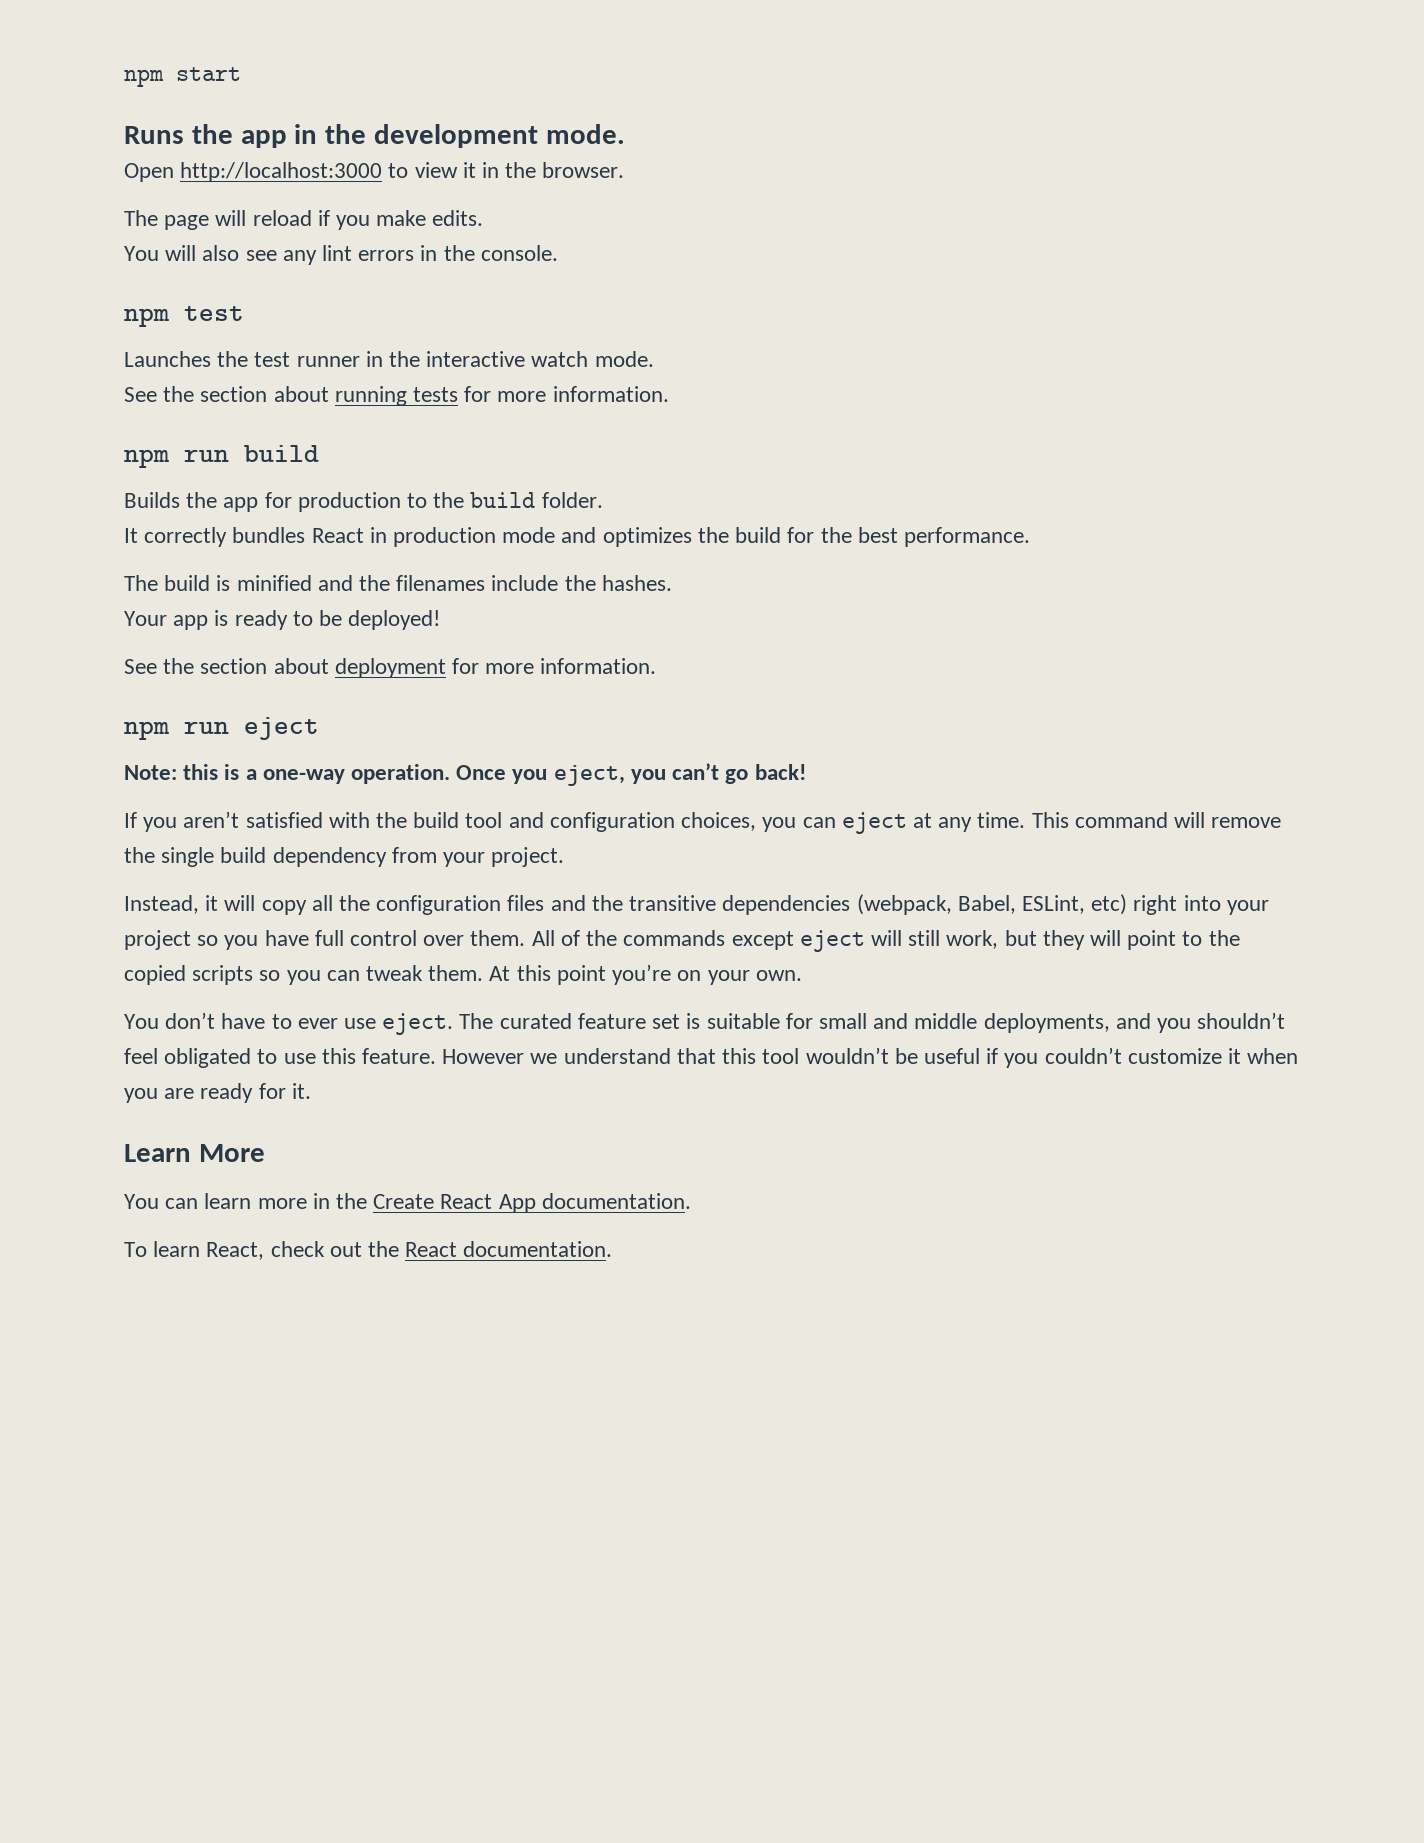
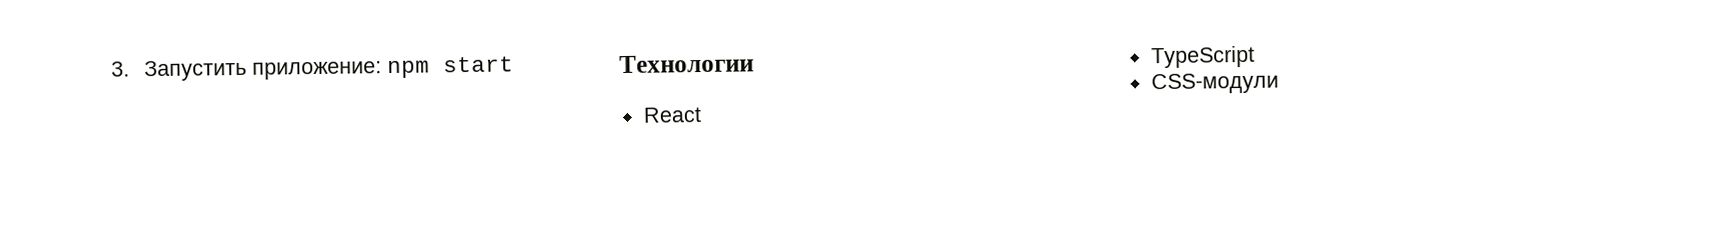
(124, 78) none -> [111,59,383,82] 3. Запустить приложение:
[124,124,625,148] [124,162,625,182] [124,210,484,230] [124,245,558,265] [124,306,244,327] [124,351,654,367] [124,386,669,406] [124,445,319,468] [124,492,603,512] [124,527,1030,547] [124,575,672,591] [124,610,441,630] [124,658,657,678] [124,717,319,740] [124,763,806,786] [124,811,1282,834] [124,847,565,867] [124,894,1269,915] [124,930,1240,952] [124,964,802,985] [124,1012,1286,1035] [124,1047,1299,1068] [124,1083,311,1103] [124,1144,265,1162] [124,1193,691,1213] [124,1241,613,1260] Runs the app in the development mode. // Open http://localhost:3000 to view it in the browser. // The page will reload if you make edits. // You will also see any lint errors in the console. // npm test // Launches the test runner in the interactive watch mode. // See the section about running tests for more information. // npm run build // Builds the app for production to the build folder. // It correctly bundles React in production mode and optimizes the build for the best performance. // The build is minified and the filenames include the hashes. // Your app is ready to be deployed! // See the section about deployment for more information. // npm run eject // Note: this is a one-way operation. Once you eject, you can’t go back! // If you aren’t satisfied with the build tool and configuration choices, you can eject at any time. This command will remove the single build dependency from your project. // Instead, it will copy all the configuration files and the transitive dependencies (webpack, Babel, ESLint, etc) right into your project so you have full control over them. All of the commands except eject will still work, but they will point to the copied scripts so you can tweak them. At this point you’re on your own. // You don’t have to ever use eject. The curated feature set is suitable for small and middle deployments, and you shouldn’t feel obligated to use this feature. However we understand that this tool wouldn’t be useful if you couldn’t customize it when you are ready for it. // Learn More // You can learn more in the Create React App documentation. // To learn React, check out the React documentation. -> [619,54,754,74] [642,107,702,123] [1150,45,1255,69] [1150,72,1279,95] Технологии // React // TypeScript // CSS-модули

